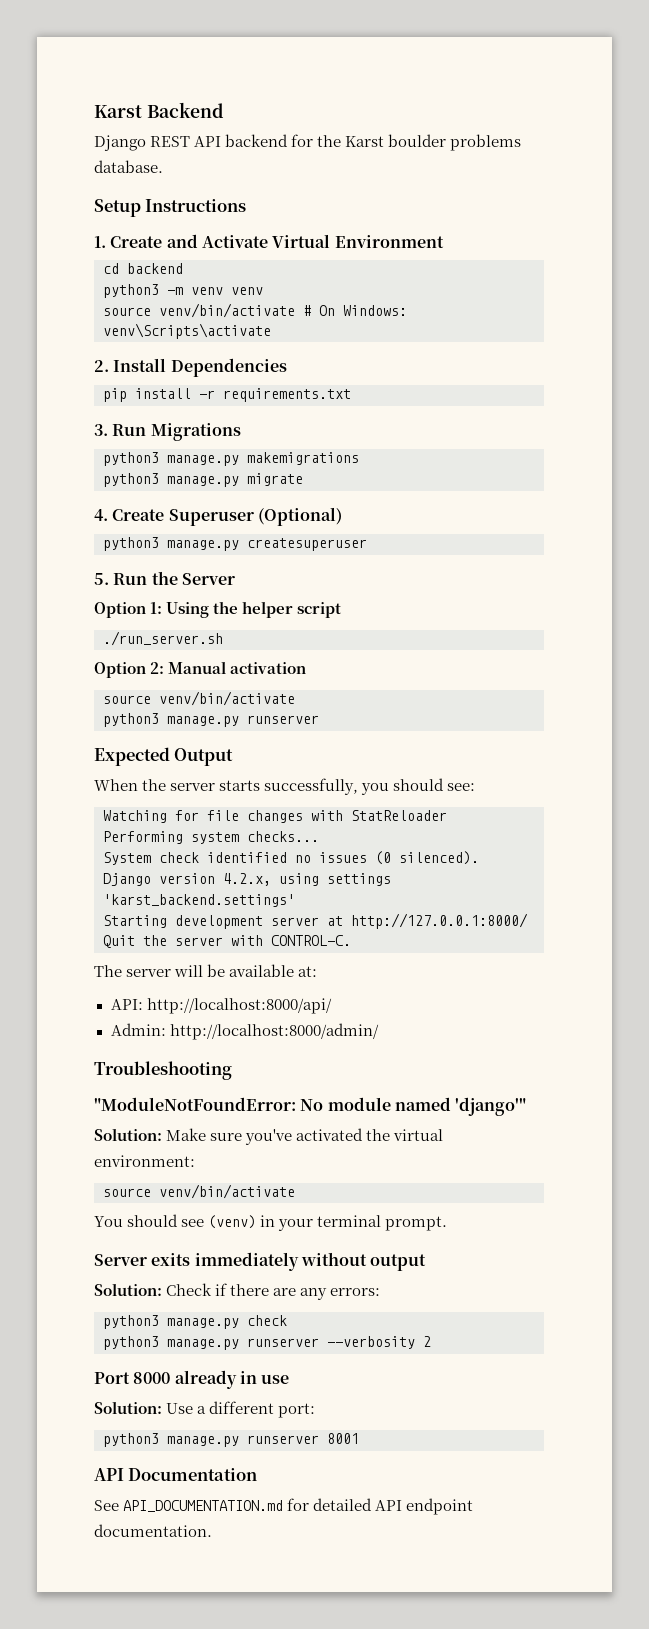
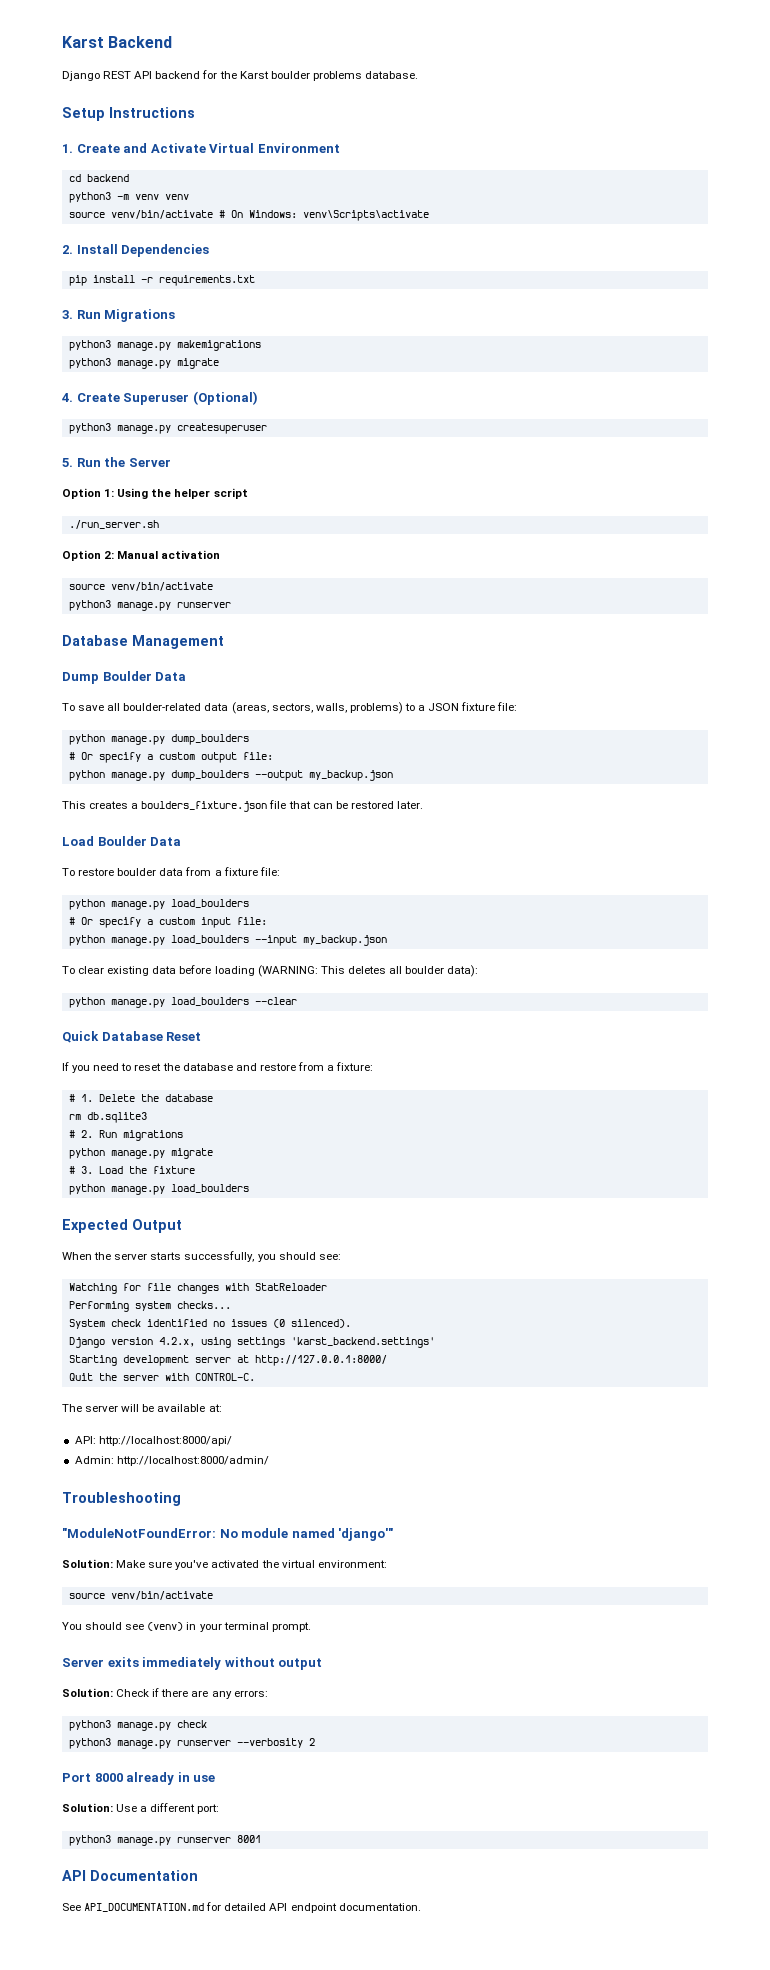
(319, 719) none -> [62,635,224,649] [62,671,187,684] [62,702,518,714] [68,734,249,745] [68,752,273,763] [68,770,393,781] [62,800,423,812] [62,836,182,846] [62,867,280,876] [68,899,249,910] [68,917,267,928] [68,935,387,946] [62,965,479,977] [68,997,297,1008] [62,1031,202,1043] [62,1062,374,1073] [68,1094,213,1102] [68,1112,147,1123] [68,1130,183,1141] [68,1148,213,1159] [68,1166,195,1174] [68,1184,249,1195] // Database Management // Dump Boulder Data // To save all boulder-related data (areas, sectors, walls, problems) to a JSON fixture file: // python manage.py dump_boulders // # Or specify a custom output file: // python manage.py dump_boulders --output my_backup.json // This creates a boulders_fixture.json file that can be restored later. // Load Boulder Data // To restore boulder data from a fixture file: // python manage.py load_boulders // # Or specify a custom input file: // python manage.py load_boulders --input my_backup.json // To clear existing data before loading (WARNING: This deletes all boulder data): // python manage.py load_boulders --clear // Quick Database Reset // If you need to reset the database and restore from a fixture: // # 1. Delete the database // rm db.sqlite3 // # 2. Run migrations // python manage.py migrate // # 3. Load the fixture // python manage.py load_boulders

